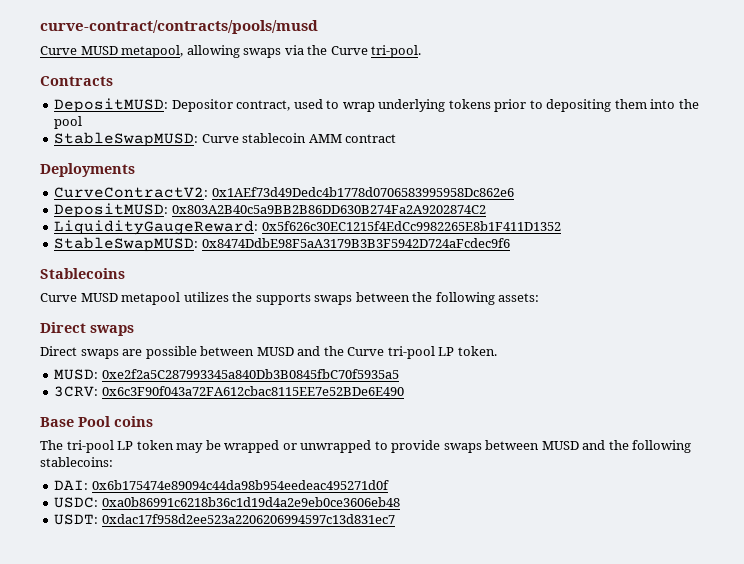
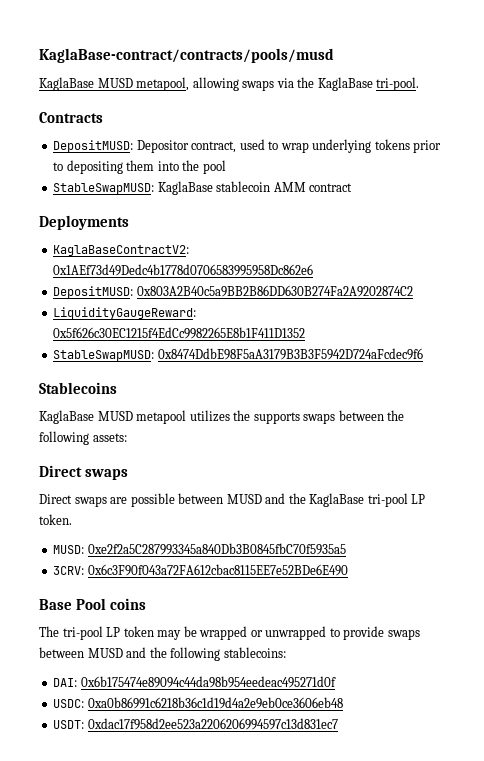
[40,20,318,34] [40,46,77,55] curve-contract/contracts/pools/musd // Curve -> [39,48,334,63] [39,77,94,91] KaglaBase-contract/contracts/pools/musd // KaglaBase
[330,46,368,55] Curve -> [317,77,373,91] KaglaBase
[201,134,239,143] Curve -> [157,181,213,195] KaglaBase
[54,187,209,198] CurveContractV2: -> [53,245,190,256] KaglaBaseContractV2:
[40,293,77,302] Curve -> [39,410,94,424] KaglaBase
[347,347,385,356] Curve -> [309,493,365,507] KaglaBase

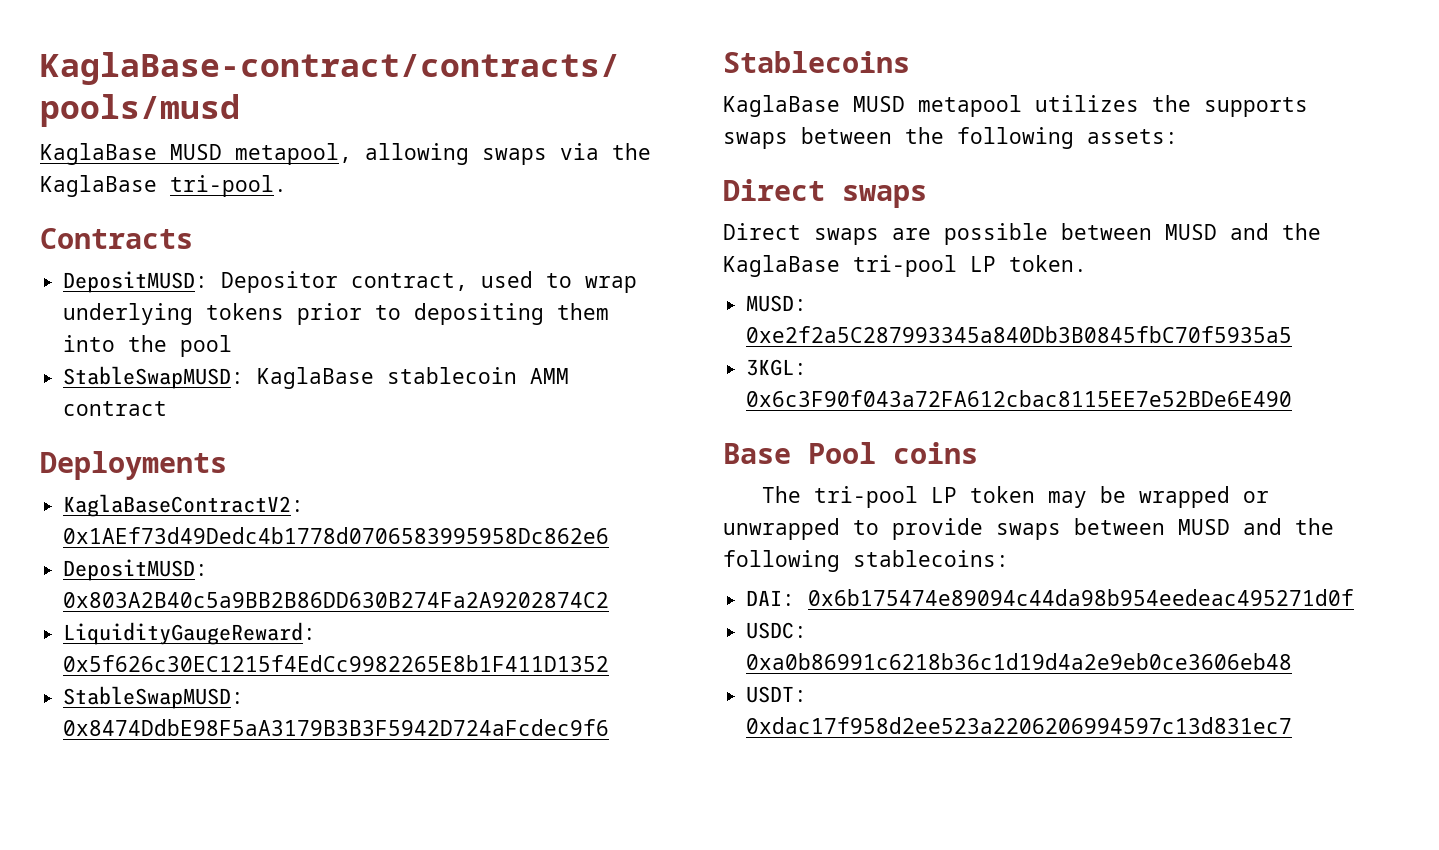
[53,566,85,575] 3CRV: -> [746,359,808,376] 3KGL:

